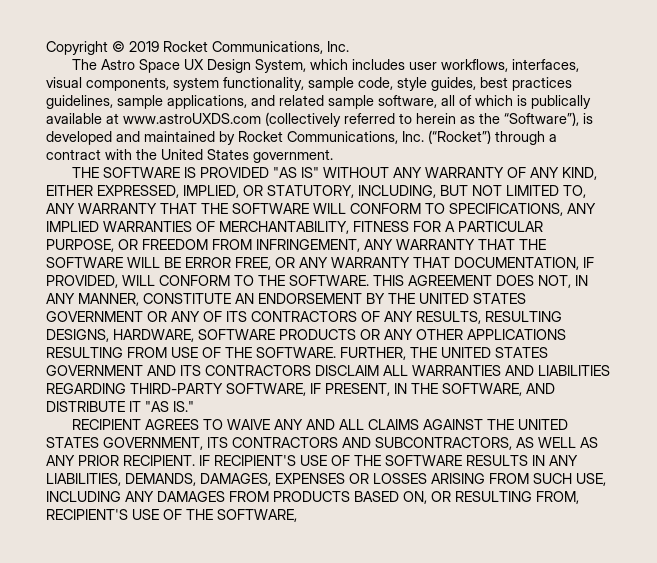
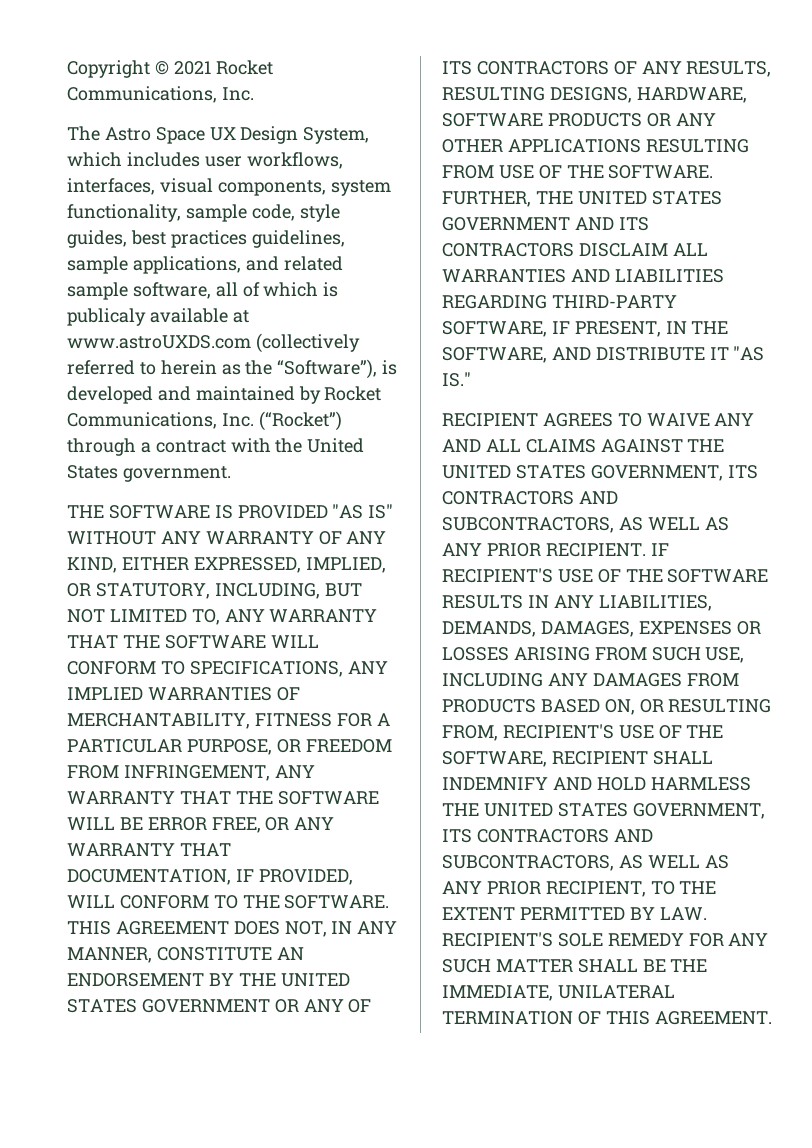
[129,41,159,52] 2019 -> [173,61,211,75] 2021
[531,95,591,109] publically -> [67,308,146,326] publicaly
(297, 515) none -> [551,751,713,765] [442,777,751,791] [442,803,765,819] [442,829,653,843] [442,855,729,871] [442,881,717,897] [442,907,707,920] [442,932,769,947] [442,959,708,973] [442,985,675,1001] [442,1011,772,1025] RECIPIENT SHALL INDEMNIFY AND HOLD HARMLESS THE UNITED STATES GOVERNMENT, ITS CONTRACTORS AND SUBCONTRACTORS, AS WELL AS ANY PRIOR RECIPIENT, TO THE EXTENT PERMITTED BY LAW. RECIPIENT'S SOLE REMEDY FOR ANY SUCH MATTER SHALL BE THE IMMEDIATE, UNILATERAL TERMINATION OF THIS AGREEMENT.

